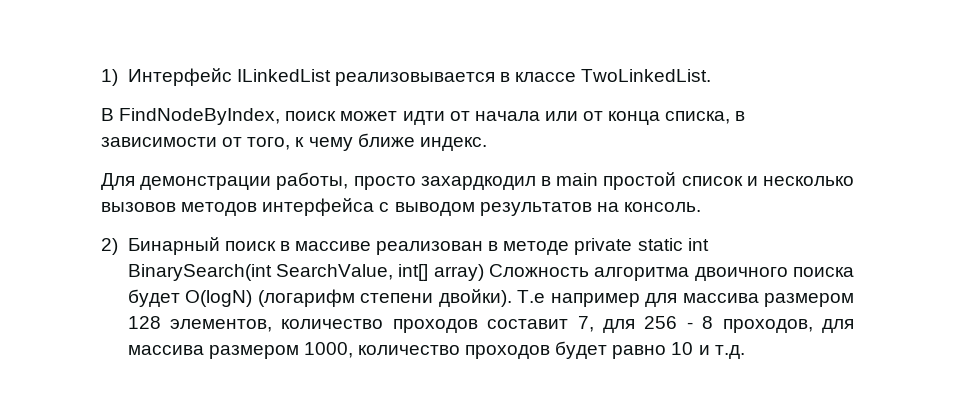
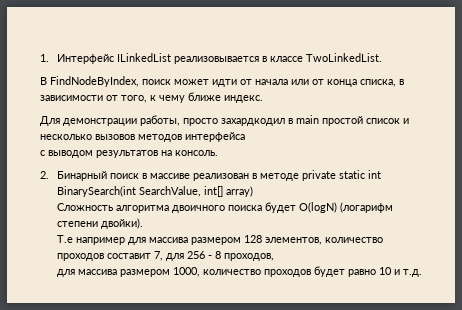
[101,69,118,86] 1) -> [40,54,49,62] 1.
(375, 207) none -> (245, 137) //
[101,238,118,255] 2) -> [40,171,49,179] 2.
(484, 272) none -> (254, 191) //
(512, 298) none -> (144, 223) //
(813, 326) none -> (275, 257) //

